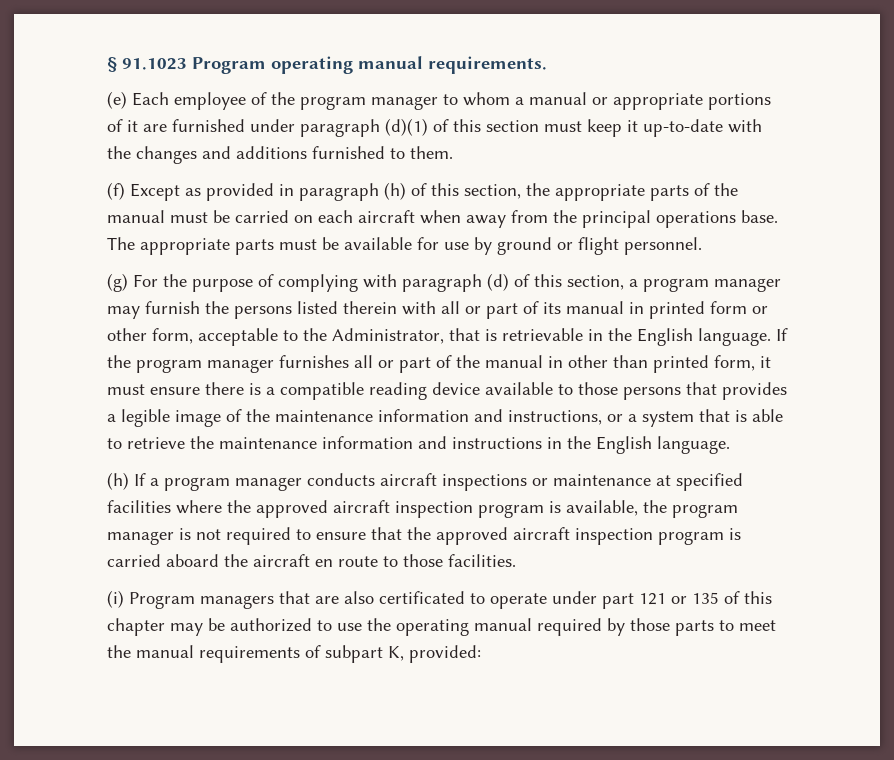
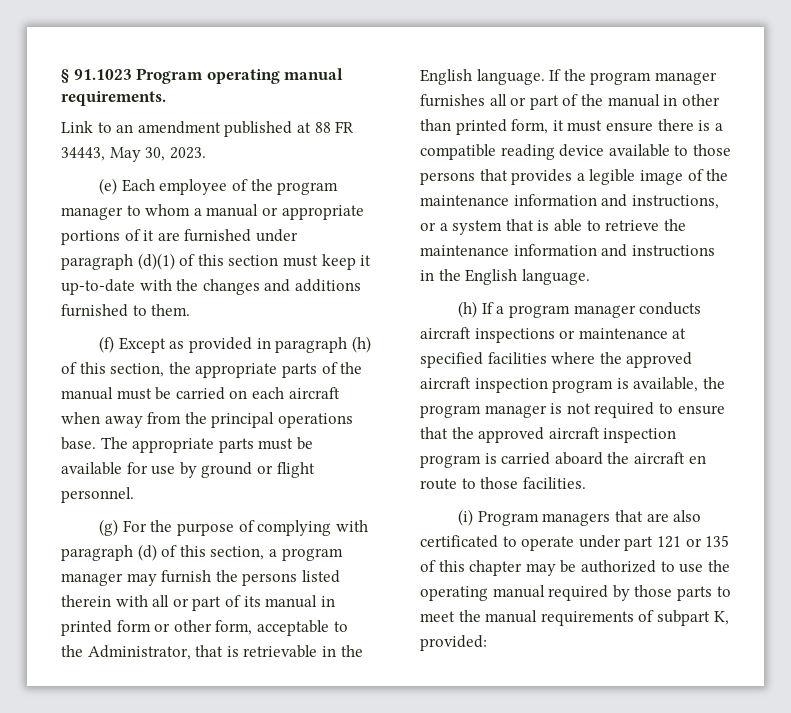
(547, 65) none -> [61,121,355,137] [61,147,206,162] // Link to an amendment published at 88 FR 34443, May 30, 2023.

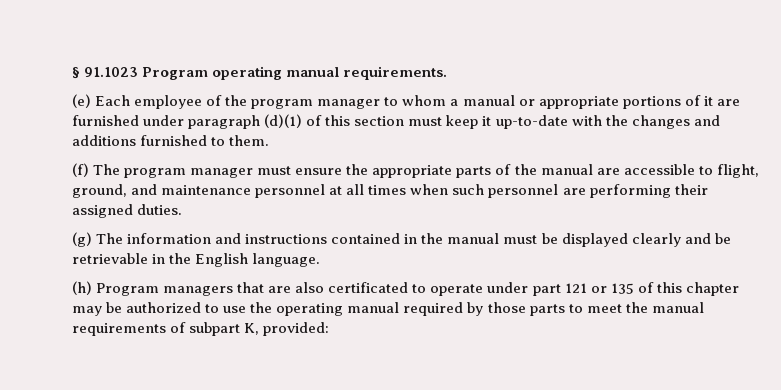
[61,121,355,137] [61,147,206,162] // Link to an amendment published at 88 FR 34443, May 30, 2023. -> (448, 73) none
[118,336,371,353] [61,362,165,377] Except as provided in paragraph (h) of this section, -> [93,164,343,178] The program manager must ensure
[116,387,340,400] [61,412,353,428] [61,437,313,453] [61,462,315,478] [61,487,134,503] [99,519,368,536] [61,544,343,561] [61,570,340,586] [61,595,335,611] [61,620,348,636] [61,645,363,660] [420,69,717,85] [420,94,720,110] [420,119,723,135] [420,144,731,160] [420,169,729,185] [420,194,719,209] [420,219,686,235] [420,244,715,257] must be carried on each aircraft when away from the principal operations base. The appropriate parts must be available for use by ground or flight personnel. // (g) For the purpose of complying with paragraph (d) of this section, a program manager may furnish the persons listed therein with all or part of its manual in printed form or other form, acceptable to the Administrator, that is retrievable in the English language. If the program manager furnishes all or part of the manual in other than printed form, it must ensure there is a compatible reading device available to those persons that provides a legible image of the maintenance information and instructions, or a system that is able to retrieve the maintenance information and instructions -> [596,164,759,178] [72,184,708,198] [72,204,183,218] [72,232,731,247] [72,253,148,264] are accessible to flight, ground, and maintenance personnel at all times when such personnel are performing their assigned duties. // (g) The information and instructions contained in the manual must be displayed clearly and be retrievable
[481,302,702,318] [420,327,687,343] [420,352,693,368] [420,377,725,393] [420,402,725,418] [420,427,677,443] [420,452,706,468] [420,477,586,490] [458,509,474,526] If a program manager conducts aircraft inspections or maintenance at specified facilities where the approved aircraft inspection program is available, the program manager is not required to ensure that the approved aircraft inspection program is carried aboard the aircraft en route to those facilities. // (i) -> (92, 288) none

